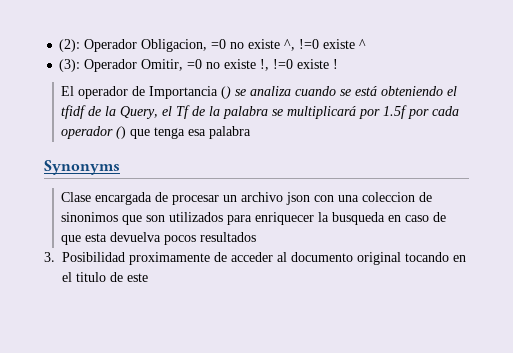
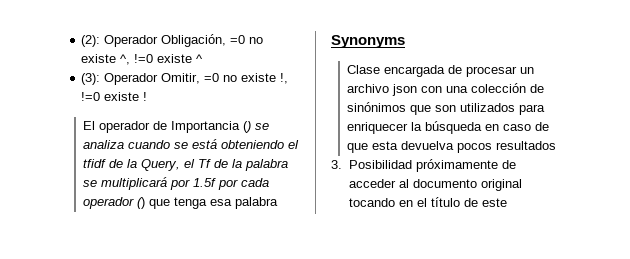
[141,39,208,52] Obligacion, -> [161,34,227,47] Obligación,
[362,192,433,202] [61,212,119,222] coleccion de sinonimos -> [471,83,545,93] [347,102,407,112] colección de sinónimos
[332,212,386,225] busqueda -> [425,121,483,134] búsqueda
[129,252,210,265] proximamente -> [415,159,498,172] próximamente
[76,272,106,282] titulo -> [430,197,460,207] título

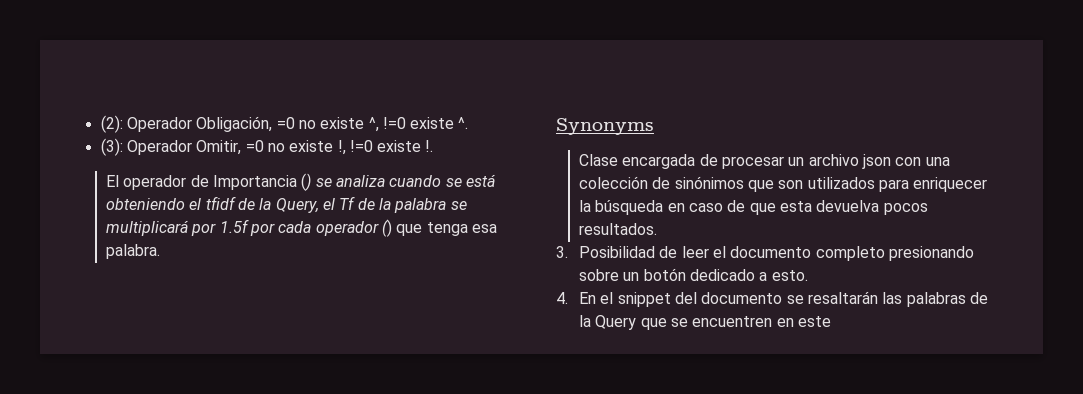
[196,54,204,63] ^ -> [458,117,469,129] ^.
[143,92,148,101] ! -> [425,140,434,152] !.
[235,197,279,209] palabra -> [106,244,161,259] palabra.
[496,141,557,150] resultados -> [579,223,658,235] resultados.
[415,159,516,172] [348,179,522,191] [348,197,478,207] próximamente de acceder al documento original tocando en el título de -> [659,246,974,261] [579,268,808,281] [556,291,988,307] [579,315,794,330] de leer el documento completo presionando sobre un botón dedicado a esto. // 4. En el snippet del documento se resaltarán las palabras de la Query que se encuentren en

